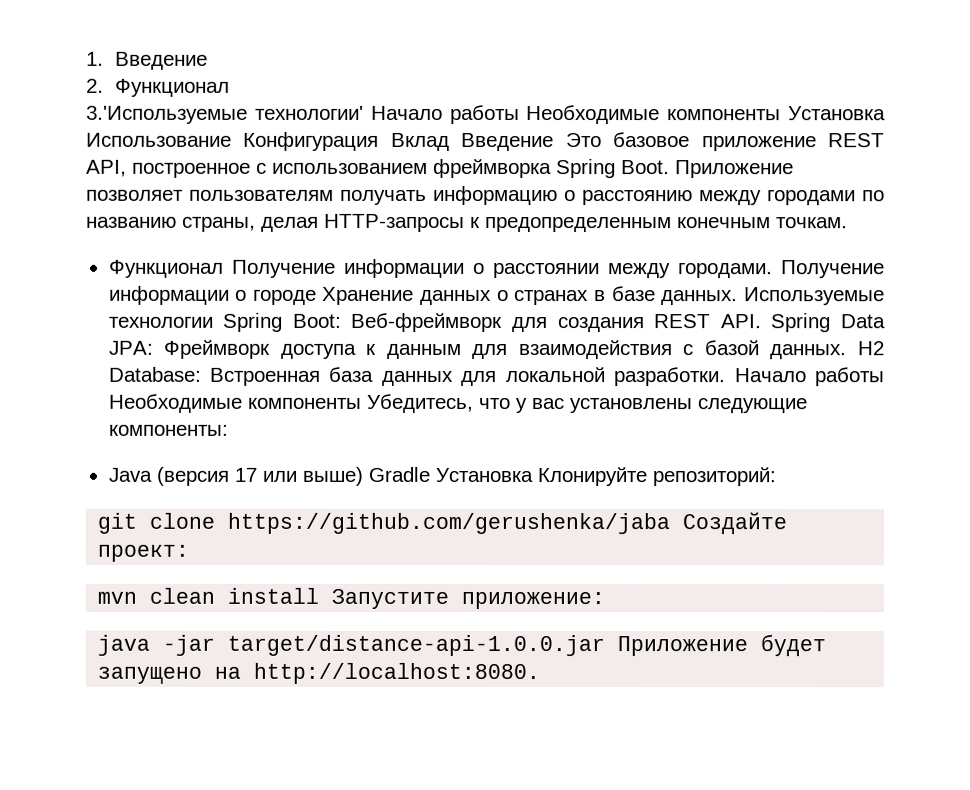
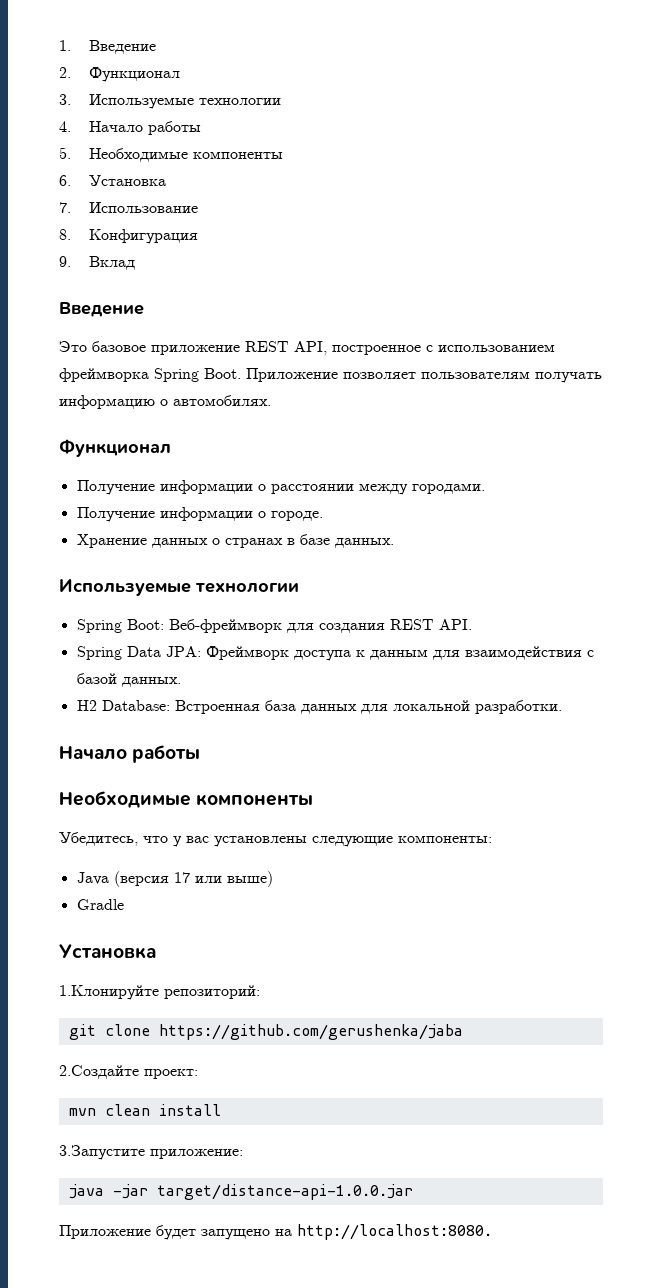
[86,104,886,125] 3.'Используемые технологии' Начало работы Необходимые компоненты Установка -> [59,94,282,109] [59,121,202,135] [59,147,284,162] [59,175,167,186] [59,202,71,213] 3. Используемые технологии // 4. Начало работы // 5. Необходимые компоненты // 6. Установка // 7.
(232, 139) none -> [59,229,71,240] // 8.
(380, 141) none -> [59,256,71,267] // 9.
[461,132,555,152] Введение -> [59,302,144,317] // Введение //
[582,190,885,206] [86,213,848,233] [108,259,224,278] расстоянию между городами по названию страны, делая HTTP-запросы к предопределенным конечным точкам. // Функционал -> [173,395,271,406] [59,439,171,457] автомобилях. // Функционал //
[781,260,885,279] [108,285,317,305] Получение информации о городе -> [76,507,323,522] // Получение информации о городе. //
[743,287,885,306] [108,316,214,328] Используемые технологии -> [59,579,299,596] // Используемые технологии //
(762, 321) none -> (472, 624) //
(848, 352) none -> (181, 682) //
[734,367,885,387] [107,393,361,413] Начало работы Необходимые компоненты -> [59,745,201,763] [59,791,314,808] // Начало работы // Необходимые компоненты //
(363, 476) none -> (273, 879) //
[434,467,647,487] Установка Клонируйте -> [59,944,156,959] [59,985,159,1000] // Установка // 1.Клонируйте
[682,512,788,535] Создайте -> [59,1065,139,1079] // 2.Создайте
[331,588,450,609] Запустите -> [59,1145,145,1160] // 3.Запустите
(606, 645) none -> (413, 1192) //

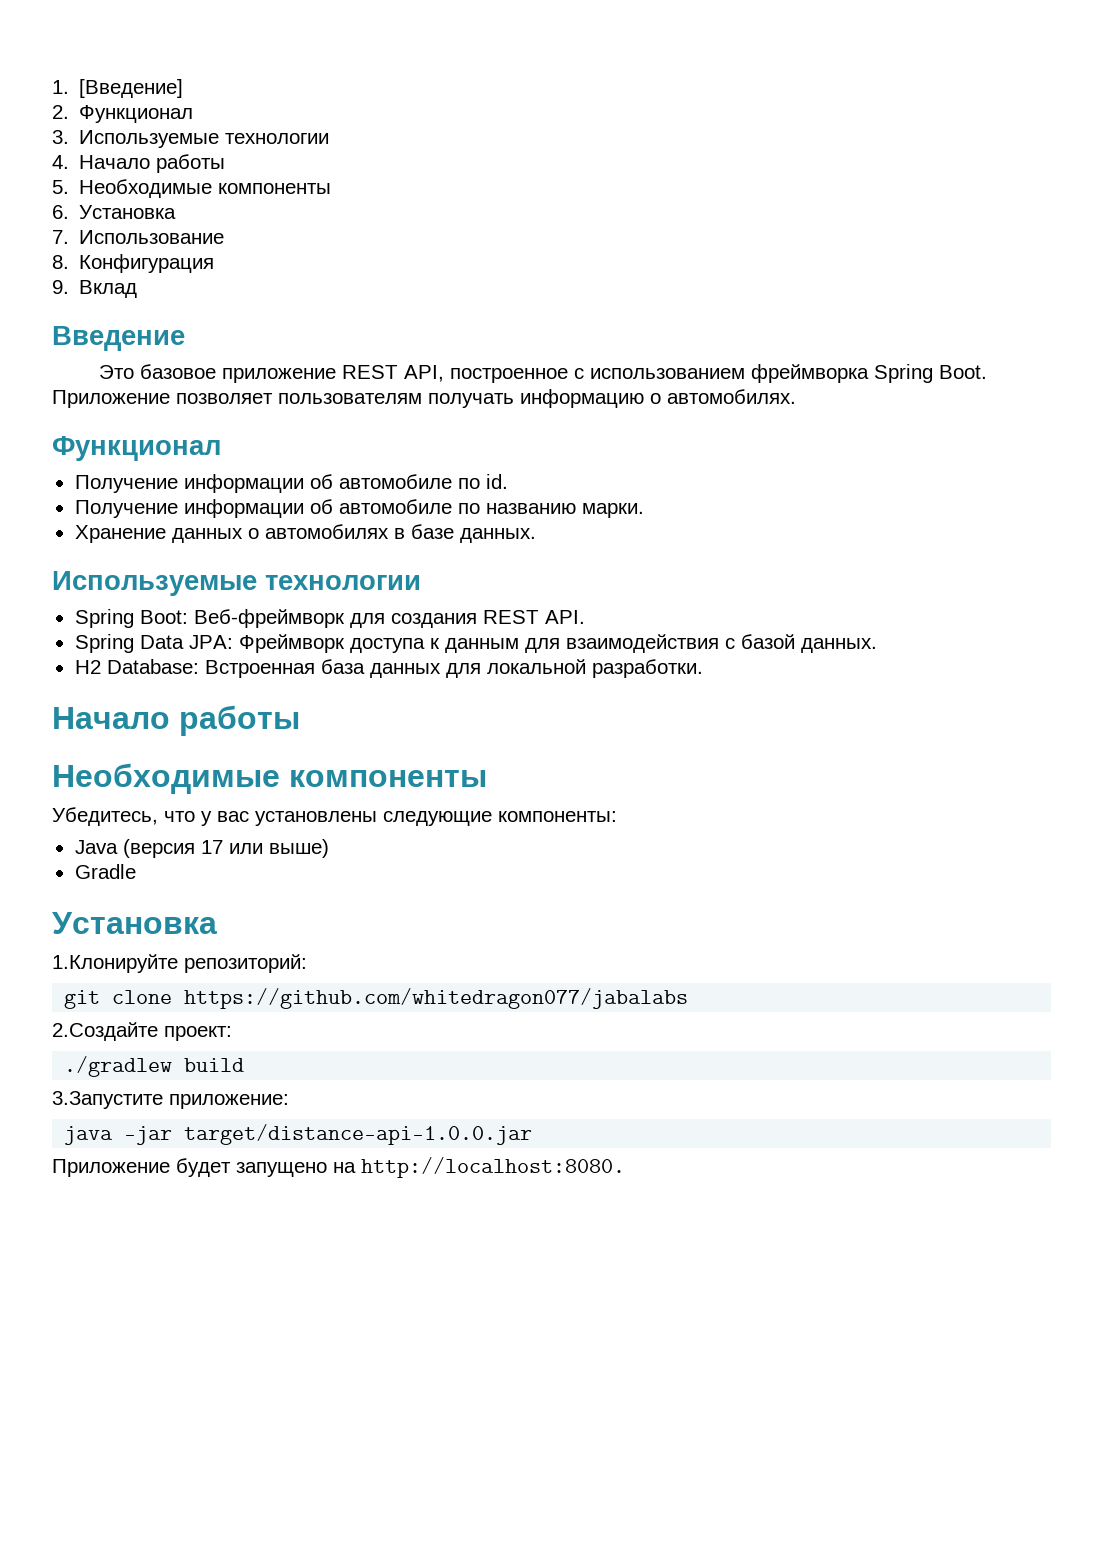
[89,40,157,54] Введение -> [79,79,184,98] [Введение]
[257,483,485,495] [76,507,323,522] о расстоянии между городами. // Получение информации о городе. -> [309,474,508,489] [74,499,644,518] об автомобиле по id. // Получение информации об автомобиле по названию марки.
[224,538,283,548] странах -> [264,524,389,539] автомобилях
[158,1024,463,1040] https://github.com/gerushenka/jaba -> [184,988,689,1009] https://github.com/whitedragon077/jabalabs
[68,1104,221,1116] mvn clean install -> [64,1056,245,1077] ./gradlew build

